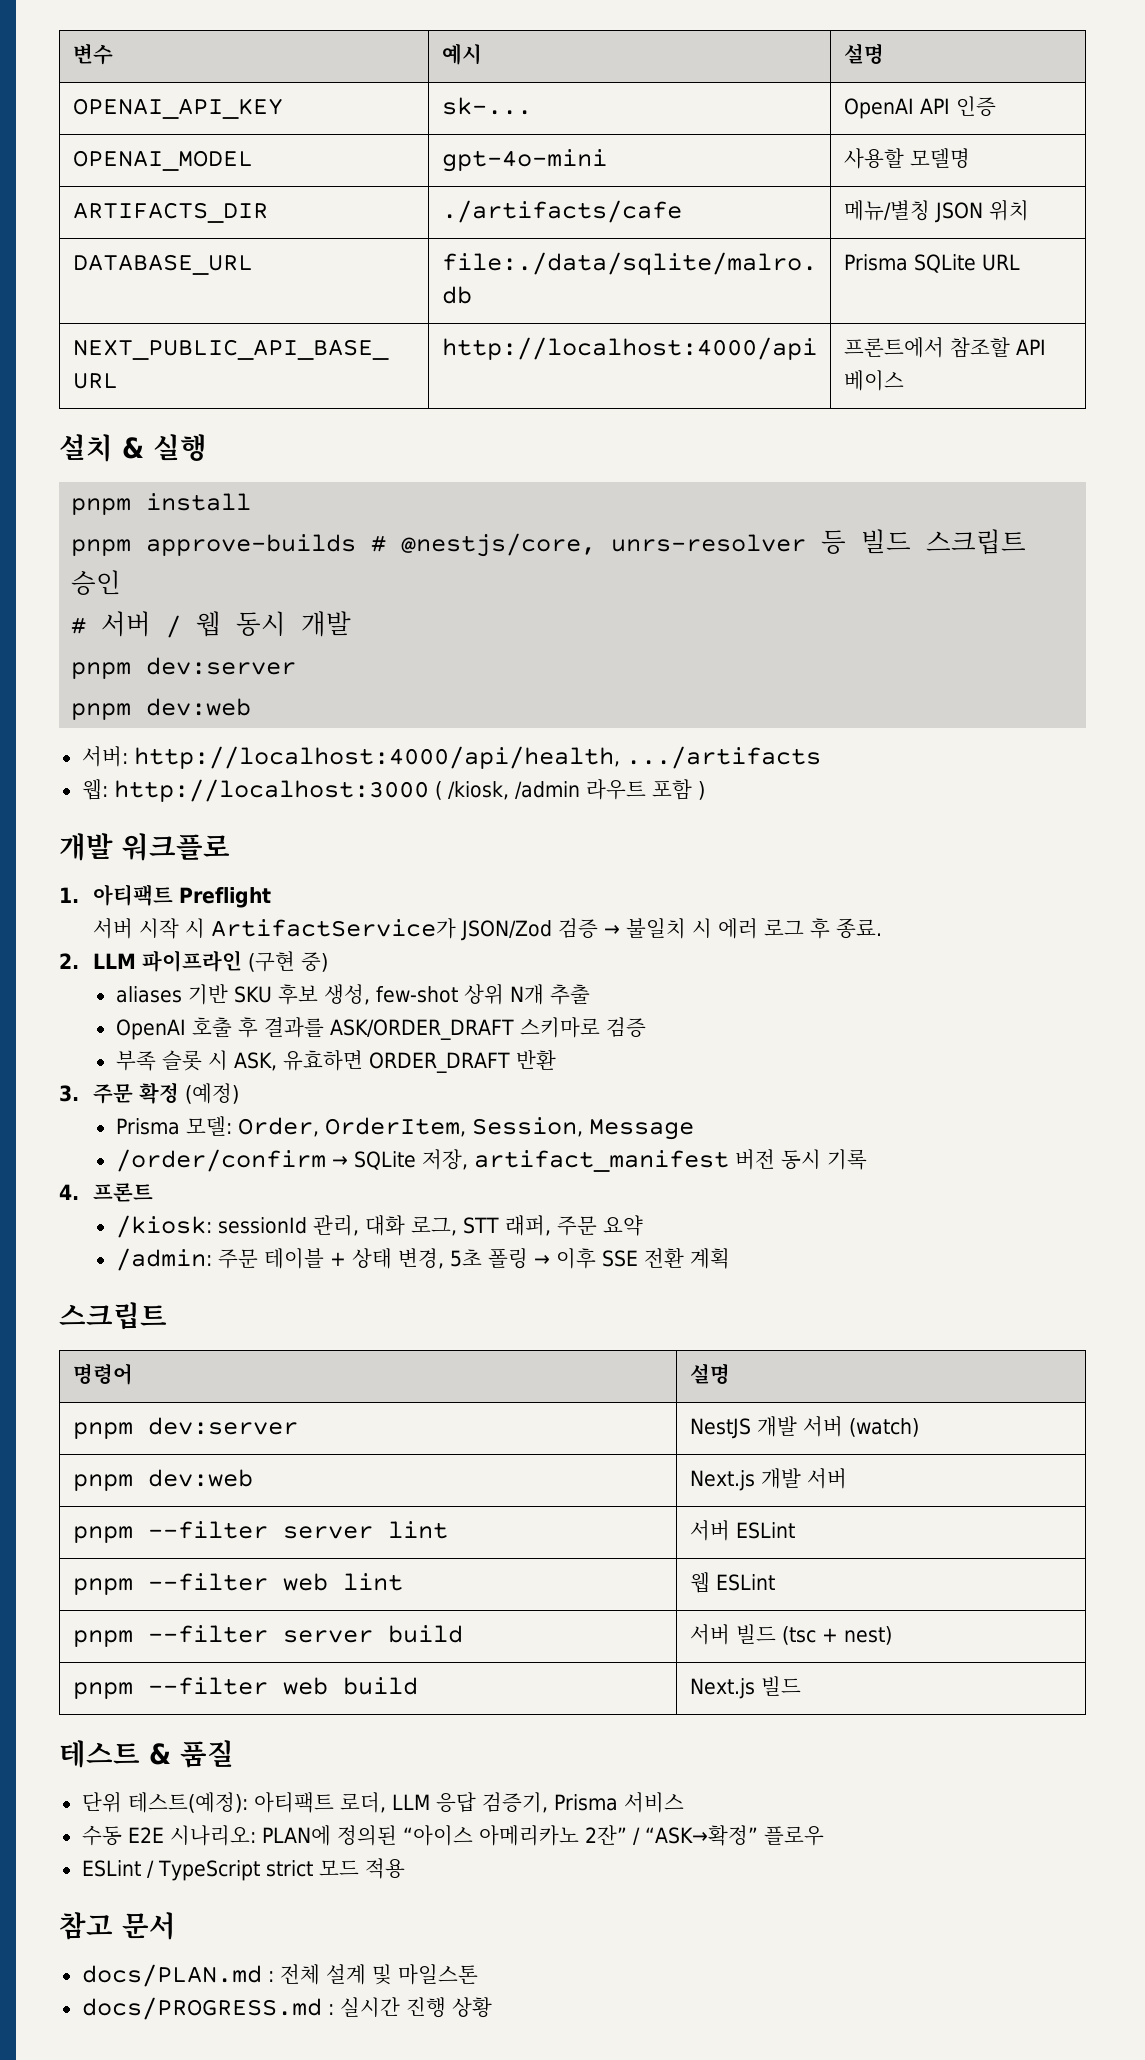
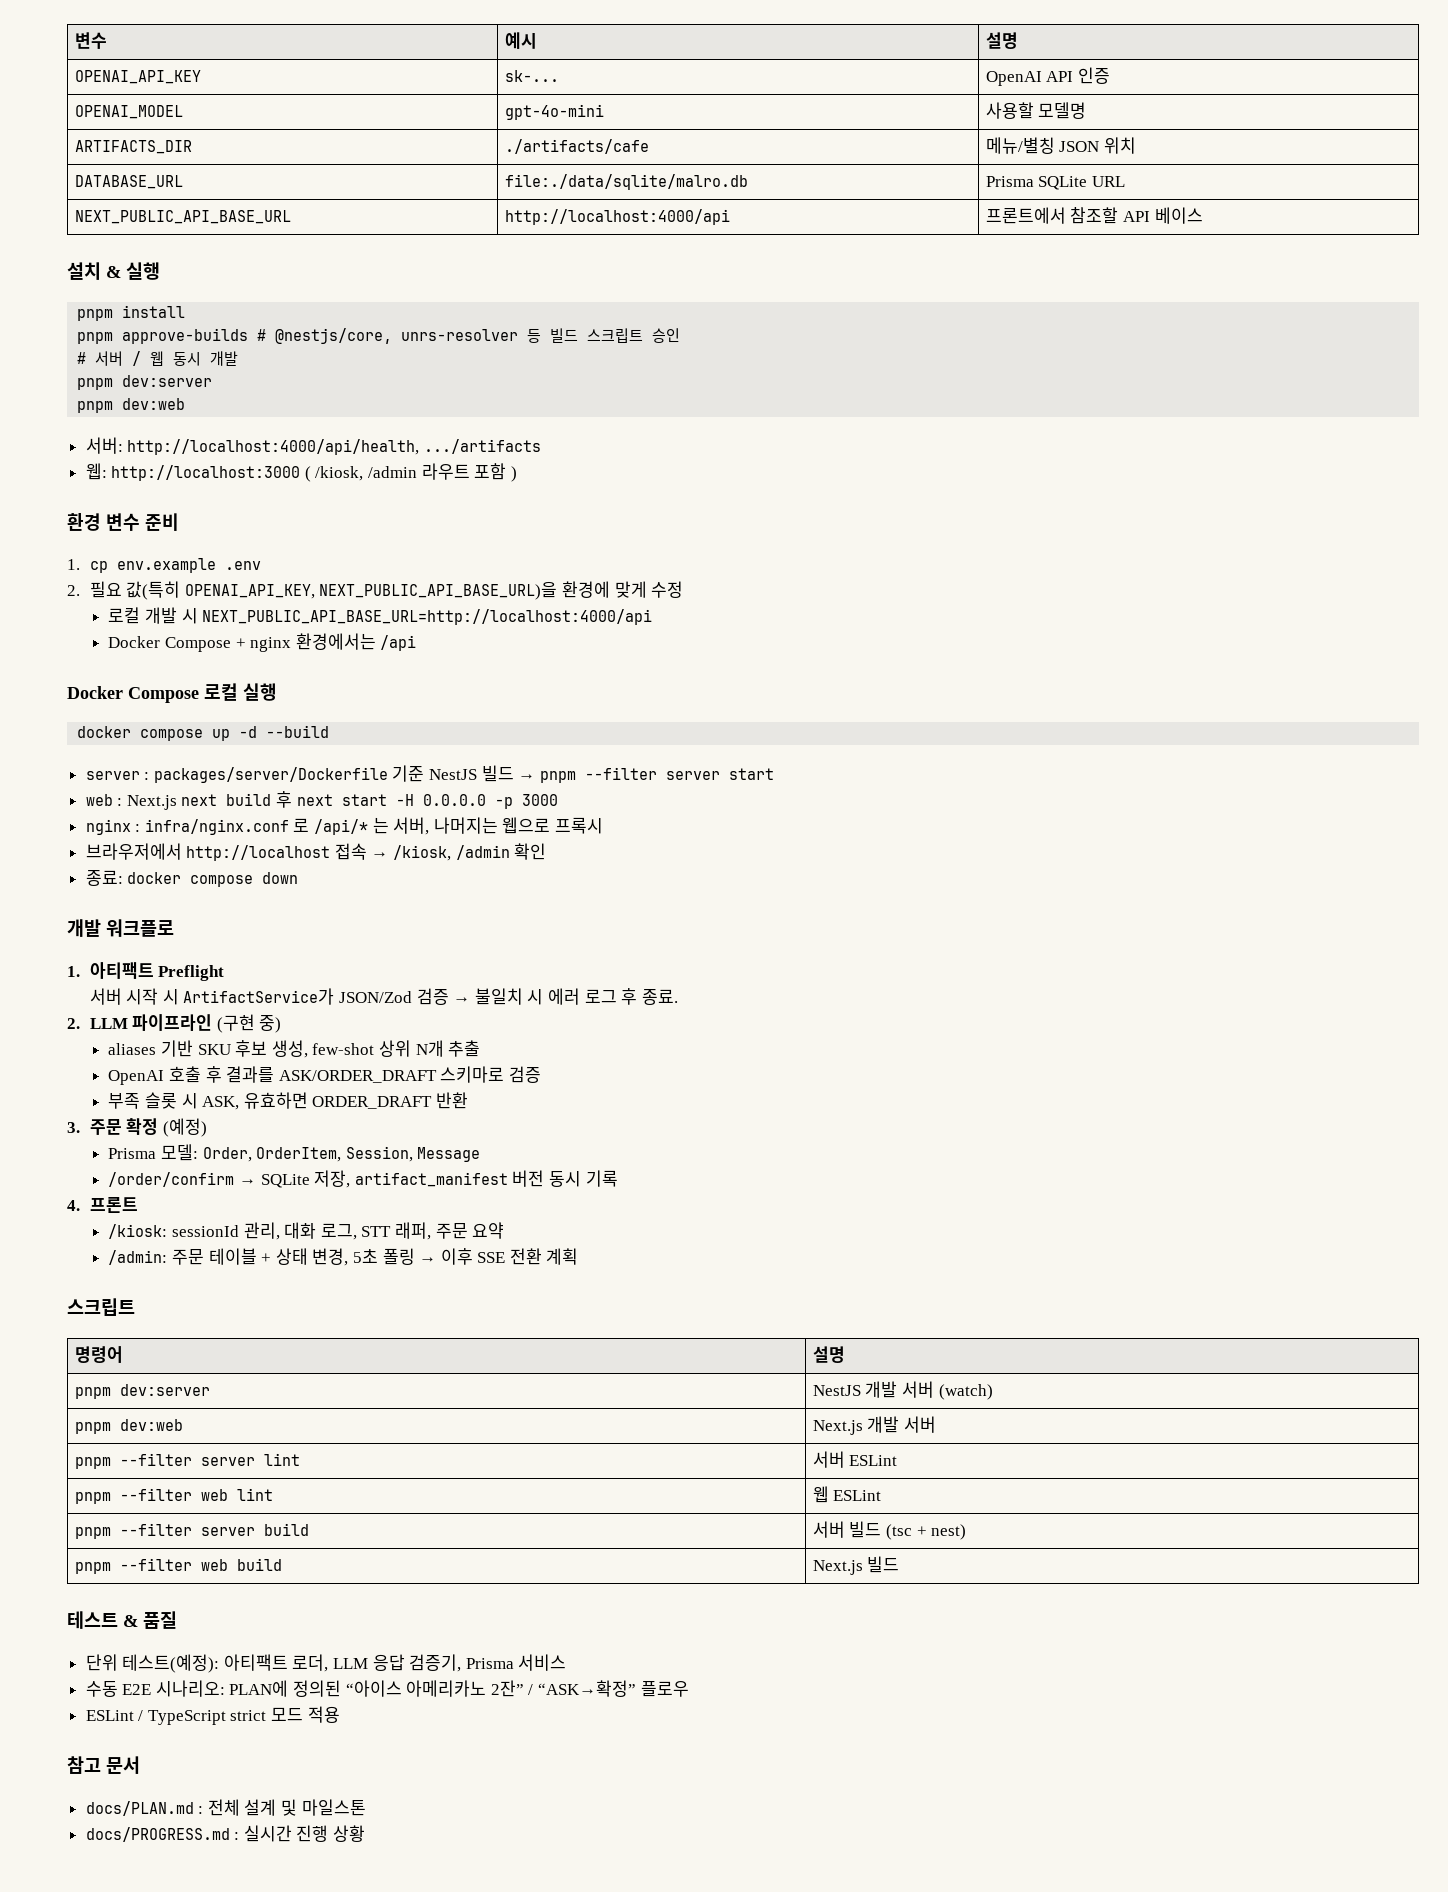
(705, 790) none -> [67,513,179,531] [67,558,261,573] [67,581,684,600] [108,607,653,625] [108,633,417,652] [67,683,277,703] [77,725,330,741] [85,765,774,783] [85,791,558,810] [85,817,604,835] [85,843,547,861] [85,870,299,887] // 환경 변수 준비 // 1. cp env.example .env // 2. 필요 값(특히 OPENAI_API_KEY, NEXT_PUBLIC_API_BASE_URL)을 환경에 맞게 수정 // 로컬 개발 시 NEXT_PUBLIC_API_BASE_URL=http://localhost:4000/api // Docker Compose + nginx 환경에서는 /api // Docker Compose 로컬 실행 // docker compose up -d --build // server : packages/server/Dockerfile 기준 NestJS 빌드 → pnpm --filter server start // web : Next.js next build 후 next start -H 0.0.0.0 -p 3000 // nginx : infra/nginx.conf 로 /api/* 는 서버, 나머지는 웹으로 프록시 // 브라우저에서 http://localhost 접속 → /kiosk, /admin 확인 // 종료: docker compose down

